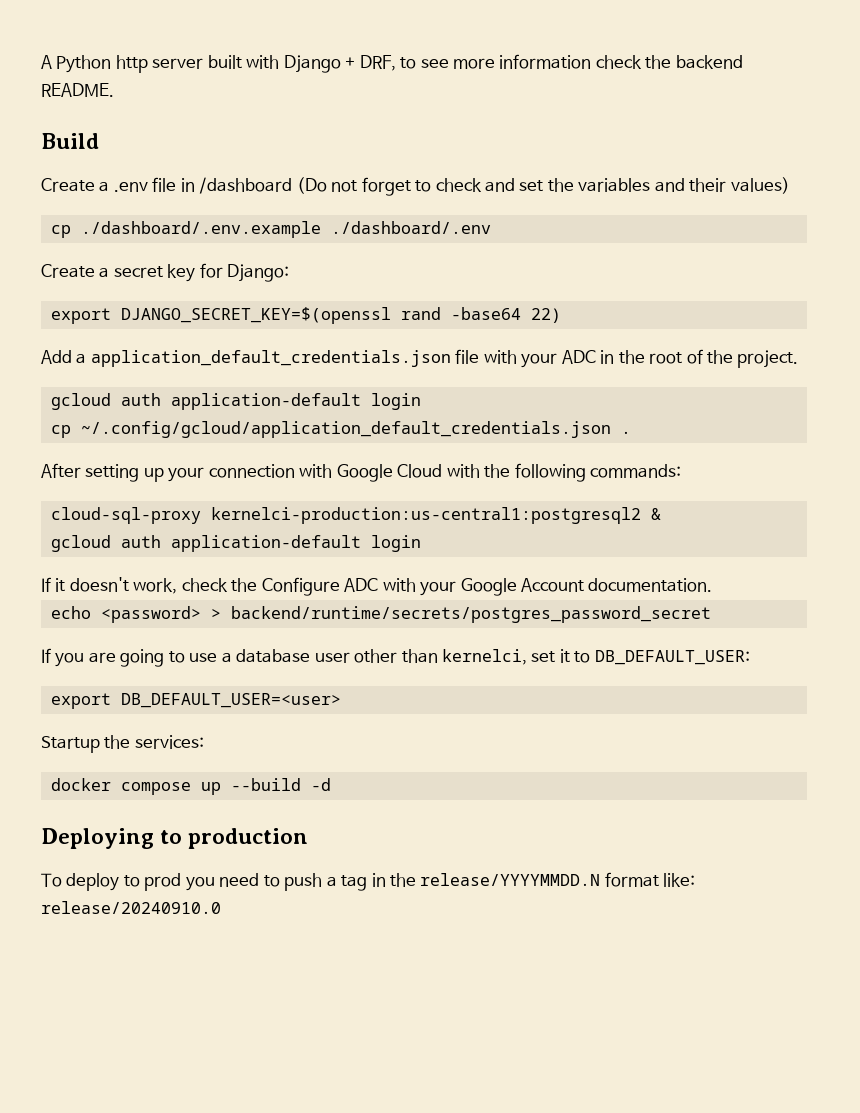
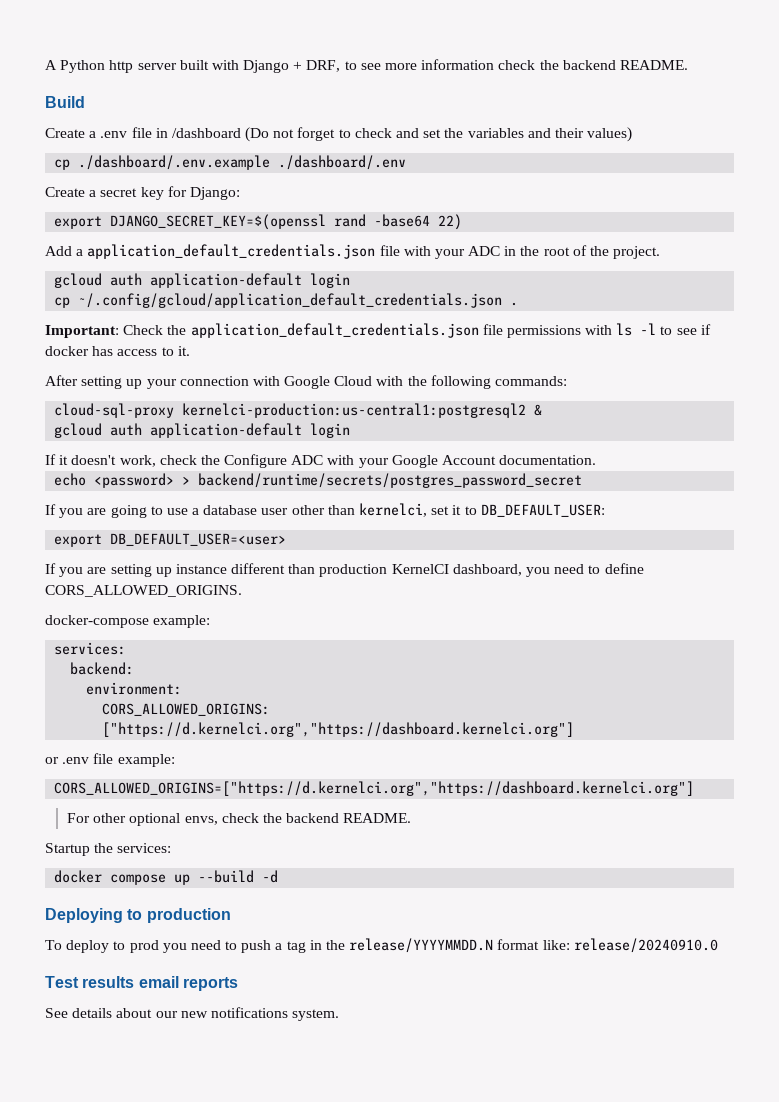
(631, 432) none -> [45,323,711,338] [45,346,190,356] // Important: Check the application_default_credentials.json file permissions with ls -l to see if docker has access to it.
(341, 700) none -> [45,563,644,577] [45,585,242,597] [45,615,211,628] [54,642,127,655] [70,662,135,675] [86,682,183,695] [102,703,271,716] [102,722,575,737] [45,753,175,767] [54,781,695,796] [66,813,412,826] // If you are setting up instance different than production KernelCI dashboard, you need to define CORS_ALLOWED_ORIGINS. // docker-compose example: // services: // backend: // environment: // CORS_ALLOWED_ORIGINS: ["https://d.kernelci.org","https://dashboard.kernelci.org"] // or .env file example: // CORS_ALLOWED_ORIGINS=["https://d.kernelci.org","https://dashboard.kernelci.org"] // For other optional envs, check the backend README.
(221, 907) none -> [45,976,238,991] [45,1007,340,1021] // Test results email reports // See details about our new notifications system.

